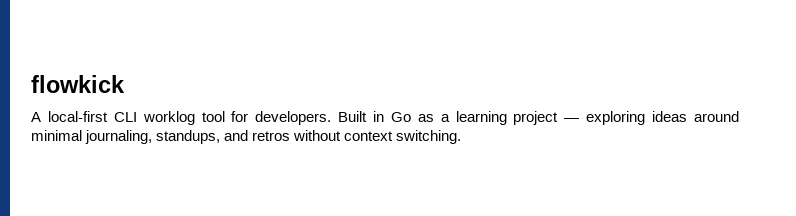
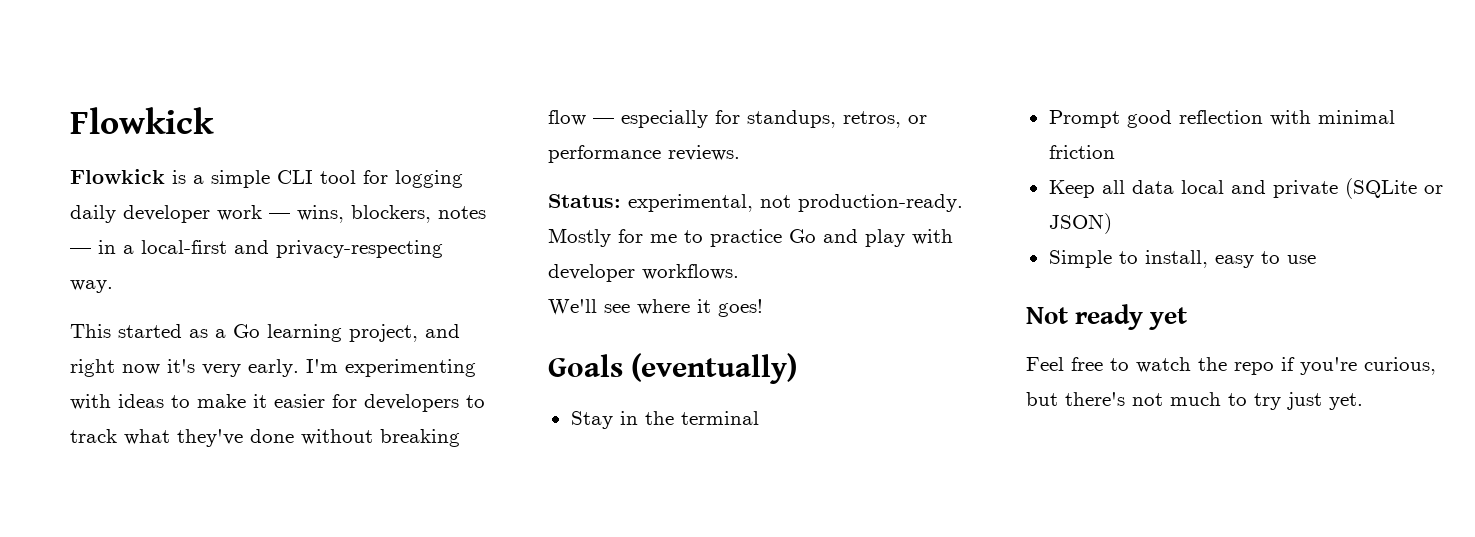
[31,75,125,93] [31,111,739,125] [31,130,462,144] flowkick // A local-first CLI worklog tool for developers. Built in Go as a learning project — exploring ideas around minimal journaling, standups, and retros without context switching. -> [70,107,214,134] [70,169,463,188] [70,205,486,223] [70,240,443,258] [70,280,113,293] [70,324,460,342] [70,359,476,377] [70,394,485,412] [70,429,460,447] [548,110,927,128] [548,145,740,163] [548,194,963,212] [548,228,953,247] [548,264,739,282] [548,299,763,317] [548,353,798,384] [570,411,759,429] [1048,110,1395,128] [1048,145,1115,159] [1048,178,1443,199] [1048,213,1112,234] [1048,250,1316,268] [1026,304,1188,330] [1026,357,1436,375] [1026,392,1363,410] Flowkick // Flowkick is a simple CLI tool for logging daily developer work — wins, blockers, notes — in a local-first and privacy-respecting way. // This started as a Go learning project, and right now it's very early. I'm experimenting with ideas to make it easier for developers to track what they've done without breaking flow — especially for standups, retros, or performance reviews. // Status: experimental, not production-ready. Mostly for me to practice Go and play with developer workflows. // We'll see where it goes! // Goals (eventually) // Stay in the terminal // Prompt good reflection with minimal friction // Keep all data local and private (SQLite or JSON) // Simple to install, easy to use // Not ready yet // Feel free to watch the repo if you're curious, but there's not much to try just yet.

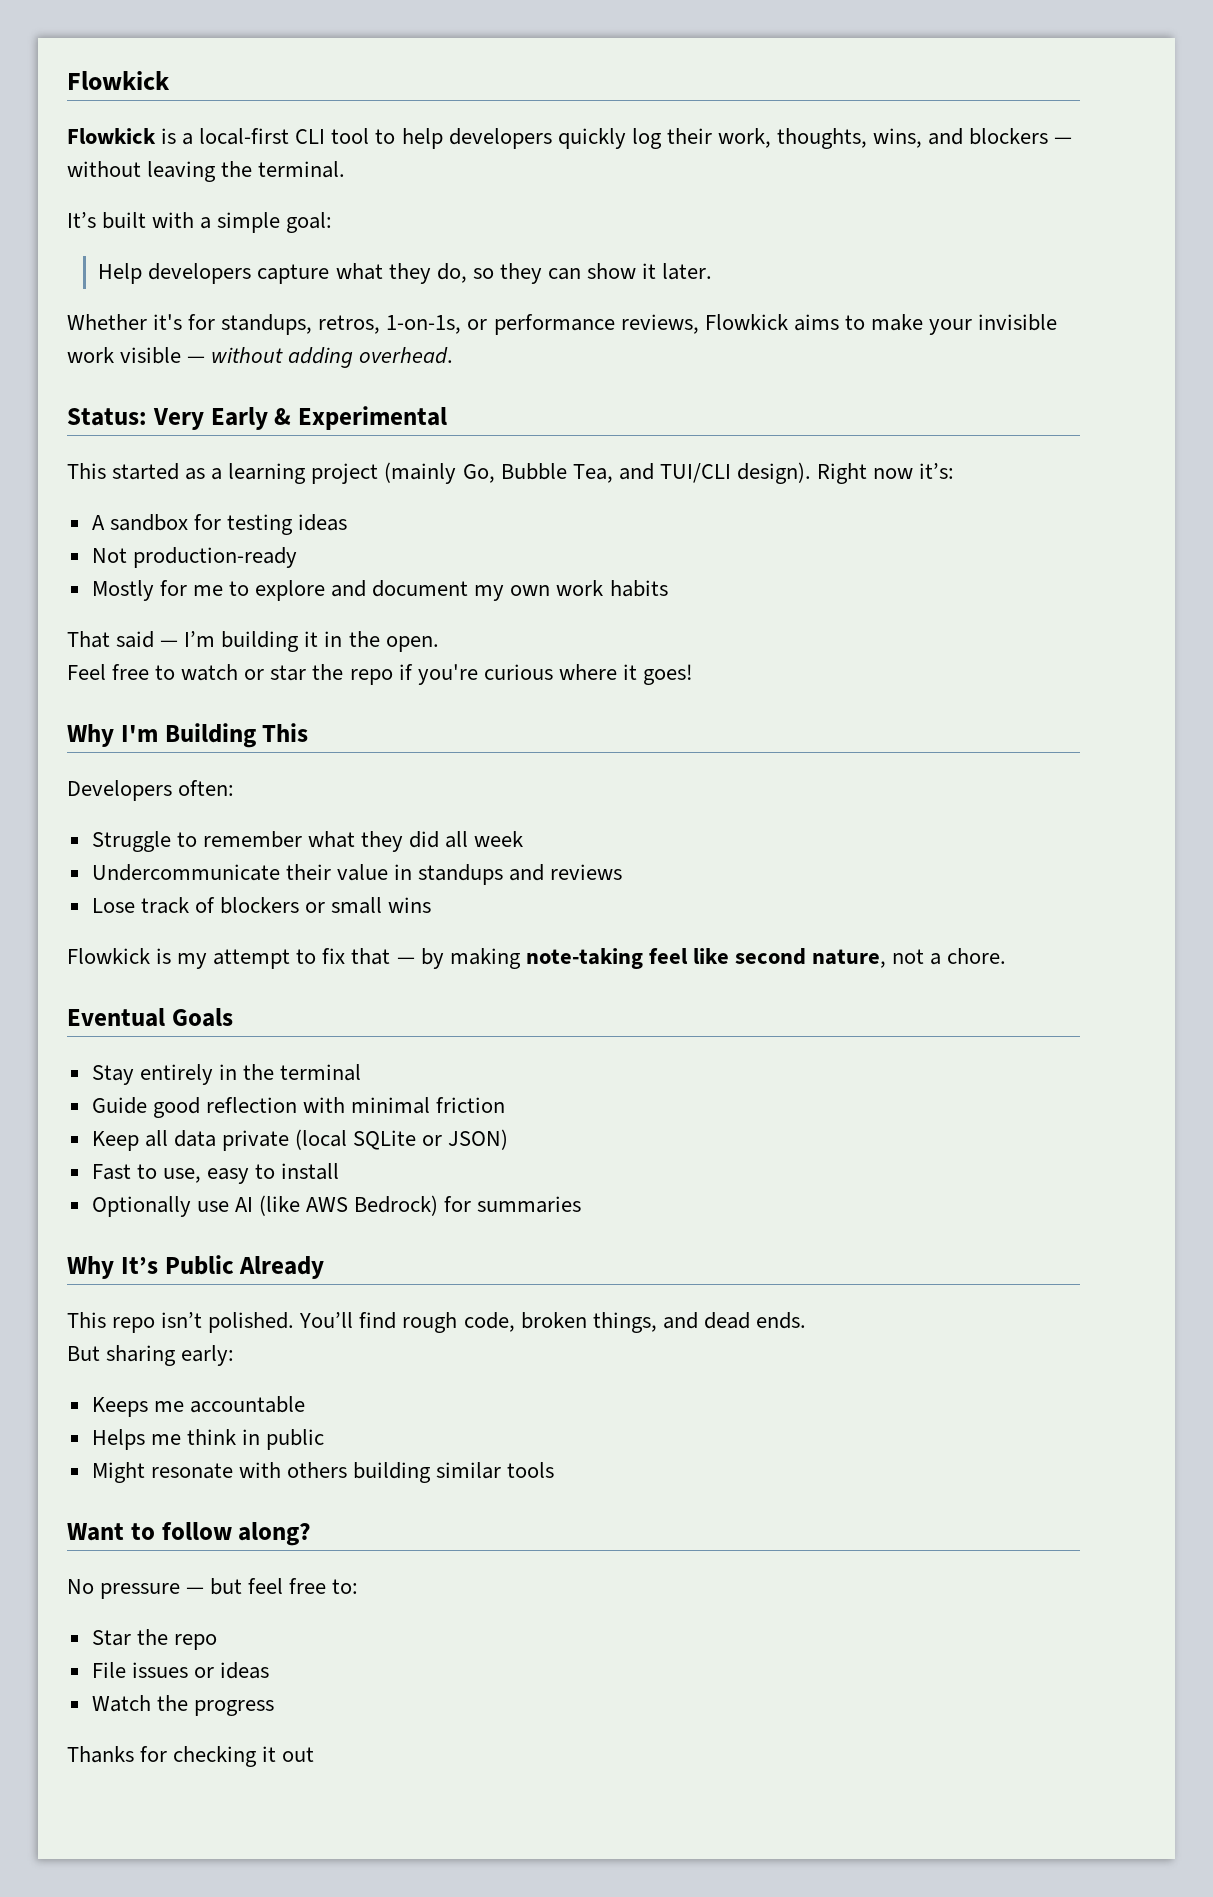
[211,170,270,188] simple -> [199,128,290,145] local-first
[363,170,463,188] [70,205,486,223] [70,240,443,258] [70,280,113,293] [70,324,460,342] [70,359,476,377] [70,394,485,412] [70,429,460,447] [548,110,927,128] [548,145,740,163] [548,194,963,212] [548,228,953,247] [548,264,739,282] [548,299,763,317] for logging daily developer work — wins, blockers, notes — in a local-first and privacy-respecting way. // This started as a Go learning project, and right now it's very early. I'm experimenting with ideas to make it easier for developers to track what they've done without breaking flow — especially for standups, retros, or performance reviews. // Status: experimental, not production-ready. Mostly for me to practice Go and play with developer workflows. // We'll see where it goes! // -> [375,128,1073,149] [67,161,346,182] [67,212,333,233] [98,263,713,284] [67,314,1058,335] [67,347,454,368] [67,406,447,430] [67,462,955,484] [91,514,348,535] [91,547,297,568] [91,580,668,601] [67,631,439,652] [67,664,693,685] [67,723,309,748] [67,780,235,801] [91,831,524,852] [91,864,623,885] [91,897,432,914] [67,948,1007,969] [67,1008,165,1027] to help developers quickly log their work, thoughts, wins, and blockers — without leaving the terminal. // It’s built with a simple goal: // Help developers capture what they do, so they can show it later. // Whether it's for standups, retros, 1-on-1s, or performance reviews, Flowkick aims to make your invisible work visible — without adding overhead. // Status: Very Early & Experimental // This started as a learning project (mainly Go, Bubble Tea, and TUI/CLI design). Right now it’s: // A sandbox for testing ideas // Not production-ready // Mostly for me to explore and document my own work habits // That said — I’m building it in the open. // Feel free to watch or star the repo if you're curious where it goes! // Why I'm Building This // Developers often: // Struggle to remember what they did all week // Undercommunicate their value in standups and reviews // Lose track of blockers or small wins // Flowkick is my attempt to fix that — by making note-taking feel like second nature, not a chore. // Eventual
[631,353,798,384] (eventually) -> (233, 1017) none
(613, 420) none -> [139,1064,213,1085] entirely
[1048,110,1120,128] Prompt -> [91,1097,147,1114] Guide
[1180,178,1443,199] [1048,213,1112,234] [1048,250,1316,268] [1026,304,1188,330] [1026,357,1436,375] [1026,392,1363,410] local and private (SQLite or JSON) // Simple to install, easy to use // Not ready yet // Feel free to watch the repo if you're curious, but there's not much to try just yet. -> [221,1129,509,1151] [91,1163,340,1184] [91,1195,582,1217] [67,1255,325,1279] [67,1312,806,1333] [67,1345,235,1366] [91,1396,305,1417] [91,1429,325,1450] [91,1462,555,1483] [67,1522,312,1546] [67,1578,359,1599] [91,1629,217,1650] [91,1662,269,1679] [91,1695,274,1716] [67,1746,315,1767] private (local SQLite or JSON) // Fast to use, easy to install // Optionally use AI (like AWS Bedrock) for summaries // Why It’s Public Already // This repo isn’t polished. You’ll find rough code, broken things, and dead ends. // But sharing early: // Keeps me accountable // Helps me think in public // Might resonate with others building similar tools // Want to follow along? // No pressure — but feel free to: // Star the repo // File issues or ideas // Watch the progress // Thanks for checking it out

